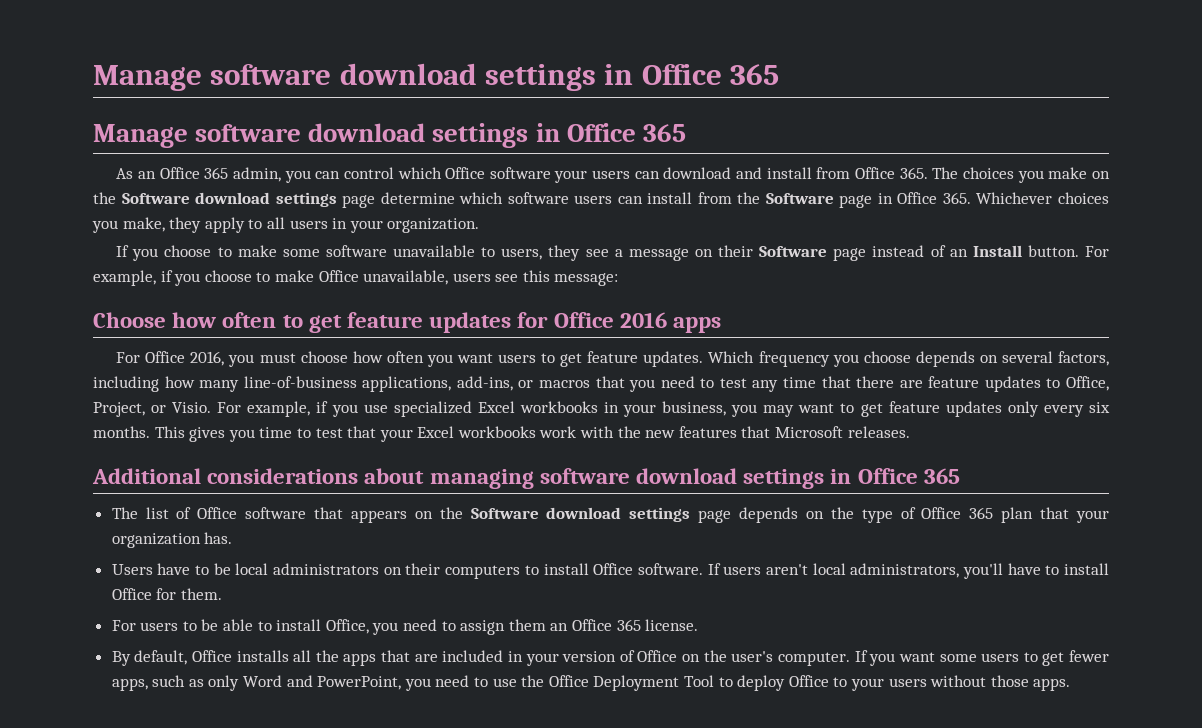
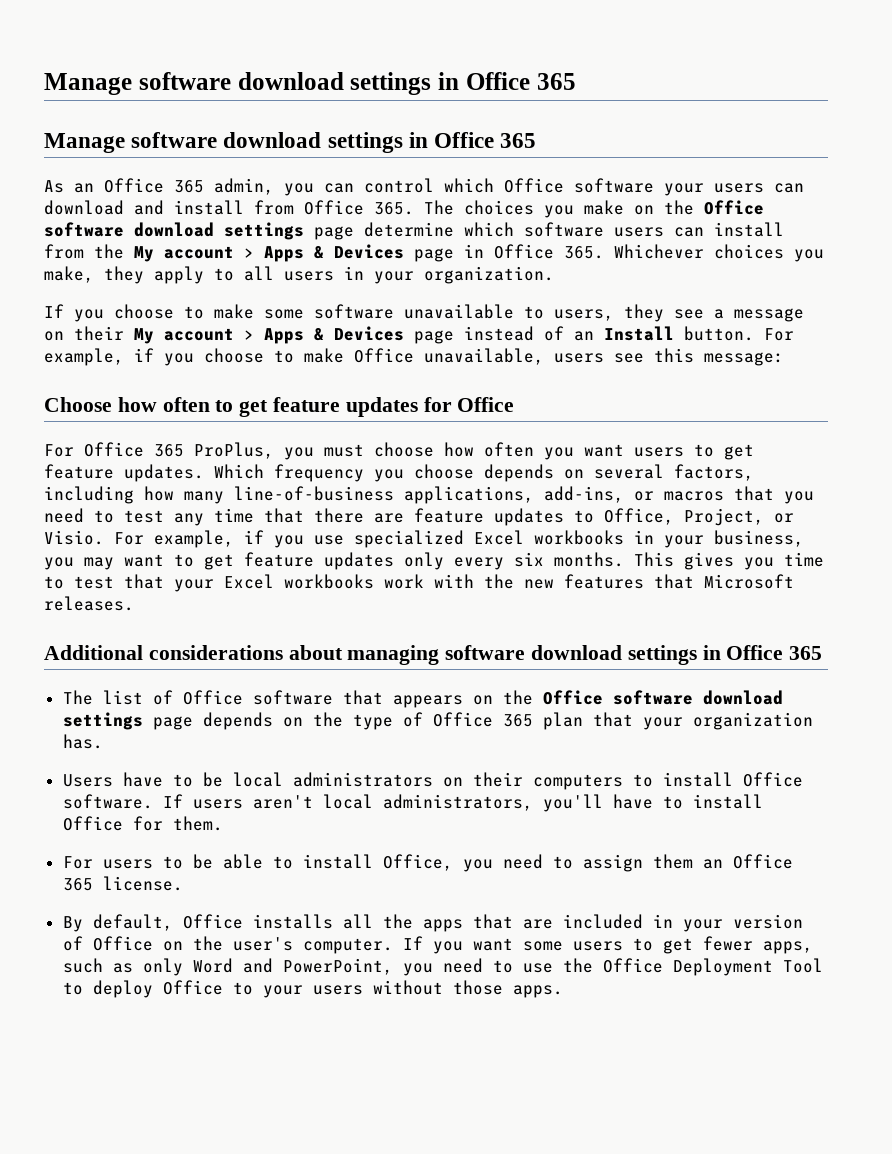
[121,193,190,204] Software -> [704,200,764,215] [44,222,124,237] Office software
[765,193,834,204] Software -> [134,244,404,262] My account > Apps & Devices
[759,246,828,257] Software -> [134,326,404,344] My account > Apps & Devices
[619,312,722,333] 2016 apps -> (515, 404) none
[190,351,225,366] 2016, -> [154,442,274,459] 365 ProPlus,
[470,508,539,519] Software -> [542,690,693,705] Office software

